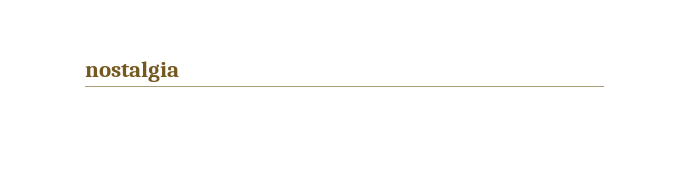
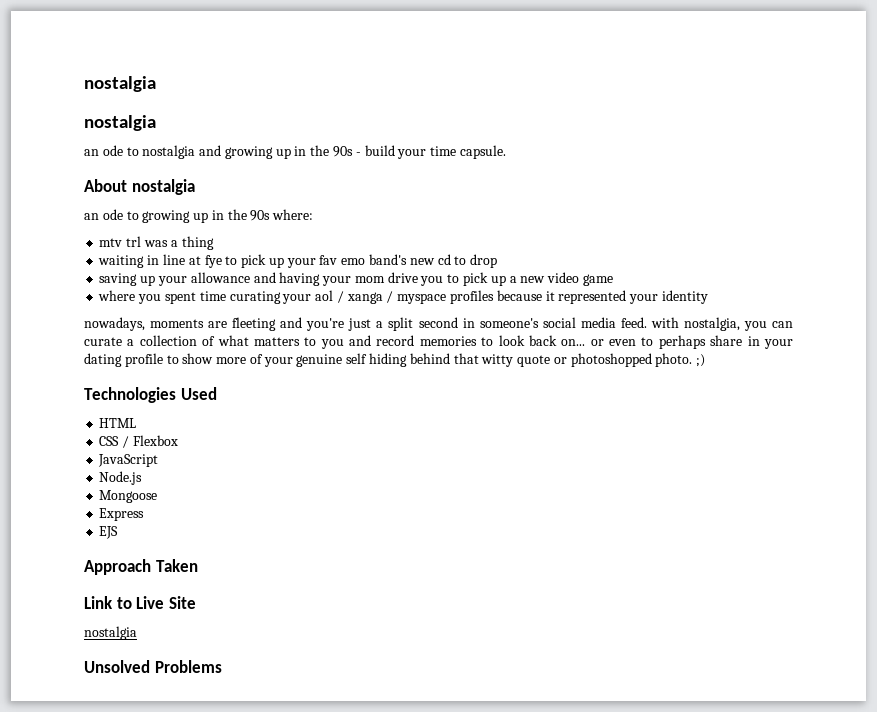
[85,61,179,82] nostalgia -> [84,76,156,92] [84,115,156,131] [84,145,506,159] [84,179,195,195] [84,209,314,223] [99,236,214,250] [98,254,498,268] [99,272,613,286] [98,290,708,304] [84,317,793,331] [84,335,794,349] [84,353,706,367] [84,387,217,403] [99,418,137,428] [99,435,178,448] [98,454,159,467] [99,471,143,485] [99,490,158,503] [99,508,145,521] [99,526,119,539] [84,559,198,575] [84,596,196,609] [84,626,137,640] [84,660,222,673] nostalgia // nostalgia // an ode to nostalgia and growing up in the 90s - build your time capsule. // About nostalgia // an ode to growing up in the 90s where: // mtv trl was a thing // waiting in line at fye to pick up your fav emo band's new cd to drop // saving up your allowance and having your mom drive you to pick up a new video game // where you spent time curating your aol / xanga / myspace profiles because it represented your identity // nowadays, moments are fleeting and you're just a split second in someone's social media feed. with nostalgia, you can curate a collection of what matters to you and record memories to look back on... or even to perhaps share in your dating profile to show more of your genuine self hiding behind that witty quote or photoshopped photo. ;) // Technologies Used // HTML // CSS / Flexbox // JavaScript // Node.js // Mongoose // Express // EJS // Approach Taken // Link to Live Site // nostalgia // Unsolved Problems

